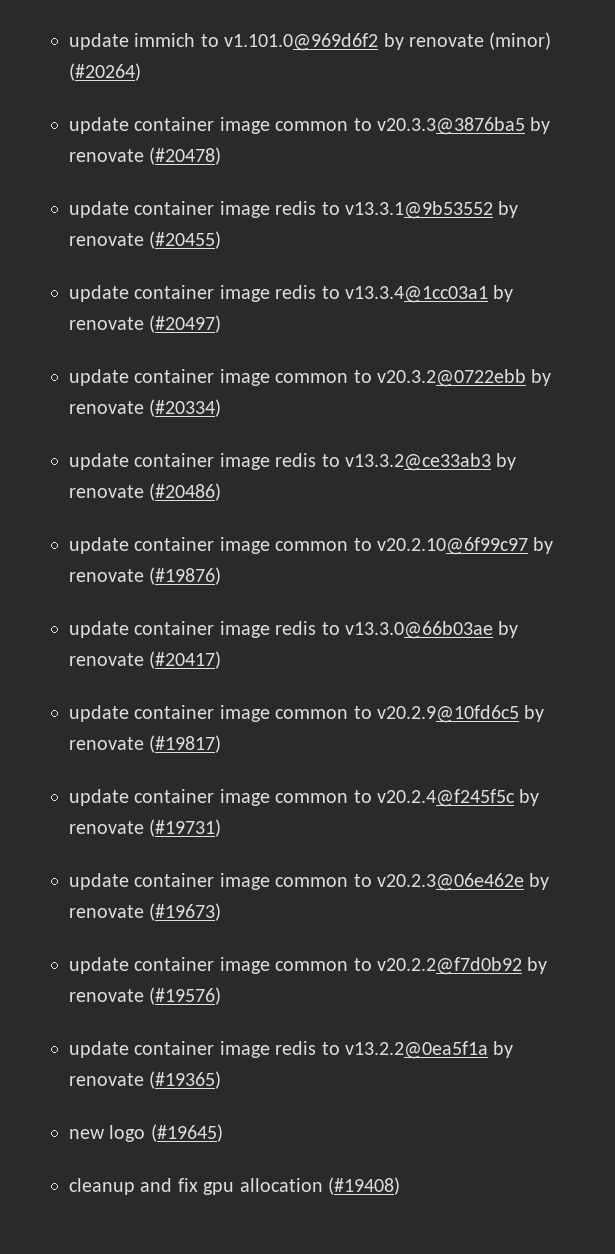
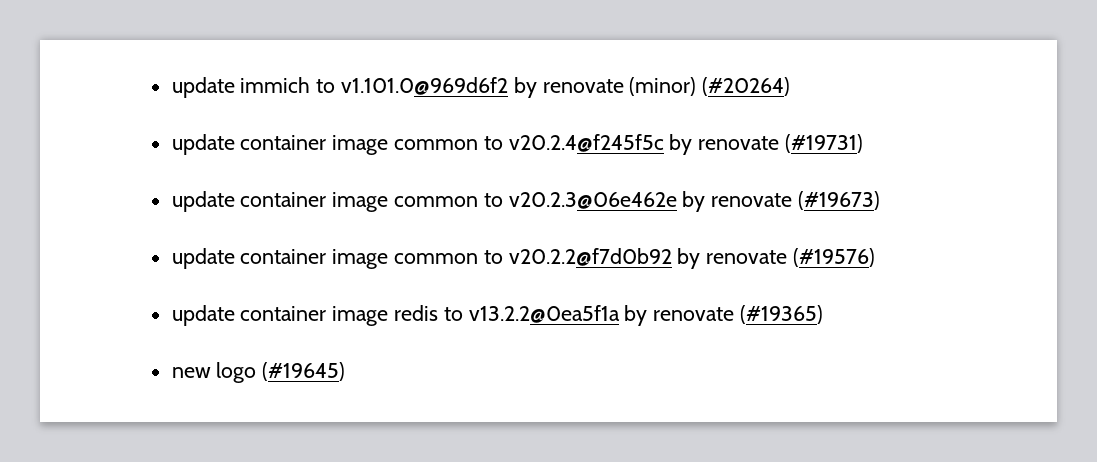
[69,117,551,135] [69,147,222,165] [69,201,519,219] [69,231,222,249] [69,285,514,303] [69,315,222,333] [69,369,552,387] [69,399,222,417] [69,453,517,471] [69,483,222,501] [69,537,554,555] [69,567,222,585] [69,621,519,639] [69,651,222,669] [69,705,545,723] [69,735,222,753] // update container image common to v20.3.3@3876ba5 by renovate (#20478) // update container image redis to v13.3.1@9b53552 by renovate (#20455) // update container image redis to v13.3.4@1cc03a1 by renovate (#20497) // update container image common to v20.3.2@0722ebb by renovate (#20334) // update container image redis to v13.3.2@ce33ab3 by renovate (#20486) // update container image common to v20.2.10@6f99c97 by renovate (#19876) // update container image redis to v13.3.0@66b03ae by renovate (#20417) // update container image common to v20.2.9@10fd6c5 by renovate (#19817) -> (791, 86) none
[69,1177,400,1195] // cleanup and fix gpu allocation (#19408) -> (346, 371) none

